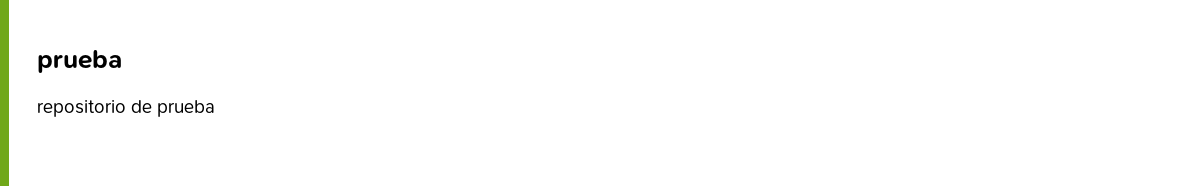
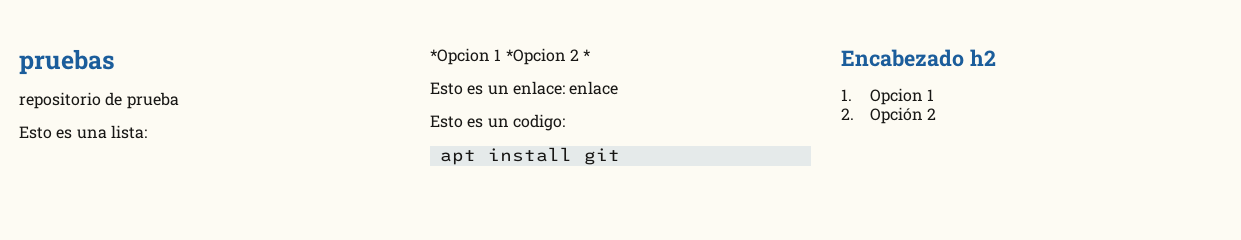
[37,50,122,73] prueba -> [19,49,115,75] pruebas
(216, 108) none -> [19,125,147,139] [430,48,591,65] [430,81,619,95] [430,114,565,131] [439,147,620,165] [841,49,996,67] [841,88,935,105] [841,107,937,124] // Esto es una lista: // *Opcion 1 *Opcion 2 * // Esto es un enlace: enlace // Esto es un codigo: // apt install git // Encabezado h2 // 1. Opcion 1 // 2. Opción 2

